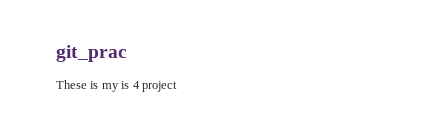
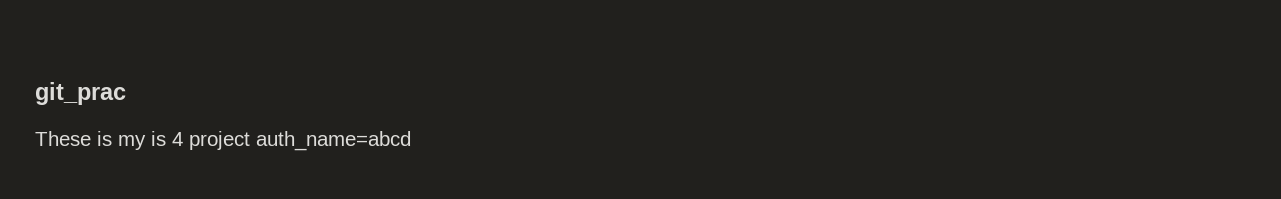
(177, 86) none -> [256,131,411,151] auth_name=abcd

